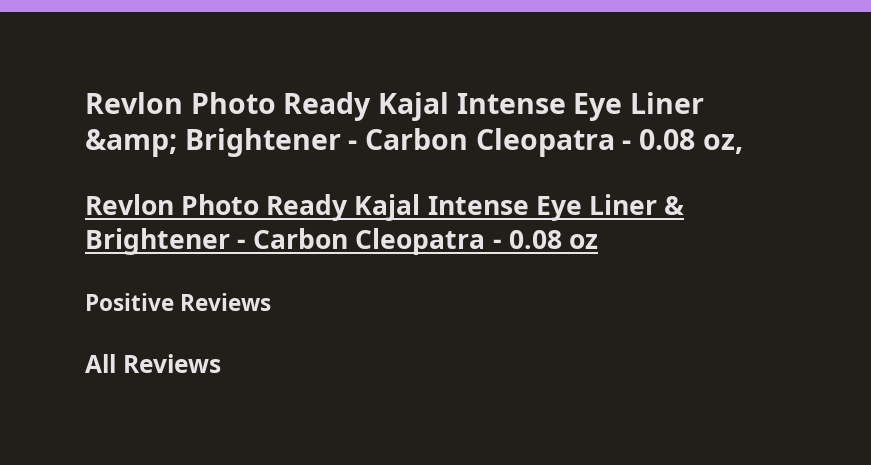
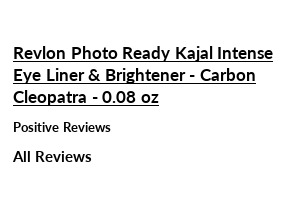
[85,92,705,121] [85,128,743,157] [85,194,657,221] Revlon Photo Ready Kajal Intense Eye Liner &amp; Brightener - Carbon Cleopatra - 0.08 oz, // Revlon Photo Ready Kajal Intense Eye Liner -> [13,46,274,62] [13,68,85,84] Revlon Photo Ready Kajal Intense Eye Liner

